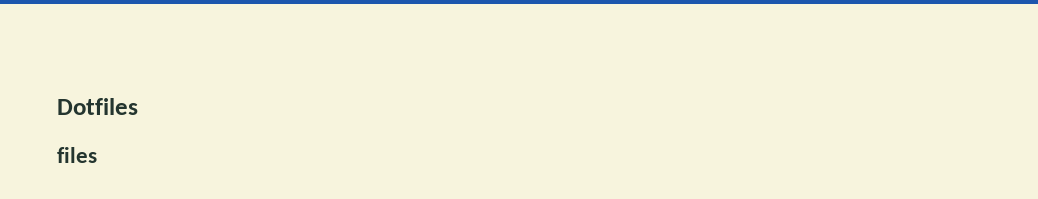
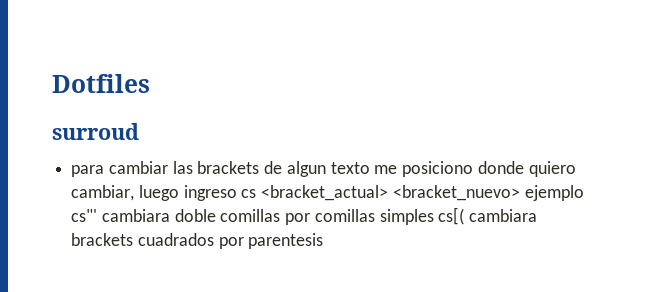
[57,147,97,163] files -> [52,123,139,140] [71,161,576,177] [71,185,584,201] [71,207,538,225] [71,233,324,249] surroud // para cambiar las brackets de algun texto me posiciono donde quiero cambiar, luego ingreso cs <bracket_actual> <bracket_nuevo> ejemplo cs"' cambiara doble comillas por comillas simples cs[( cambiara brackets cuadrados por parentesis

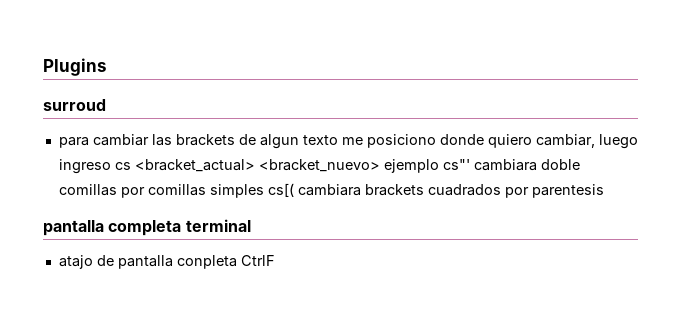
[52,74,150,93] Dotfiles -> [43,58,107,76] Plugins
(324, 241) none -> [43,219,251,236] [58,255,275,269] // pantalla completa terminal // atajo de pantalla conpleta CtrlF

